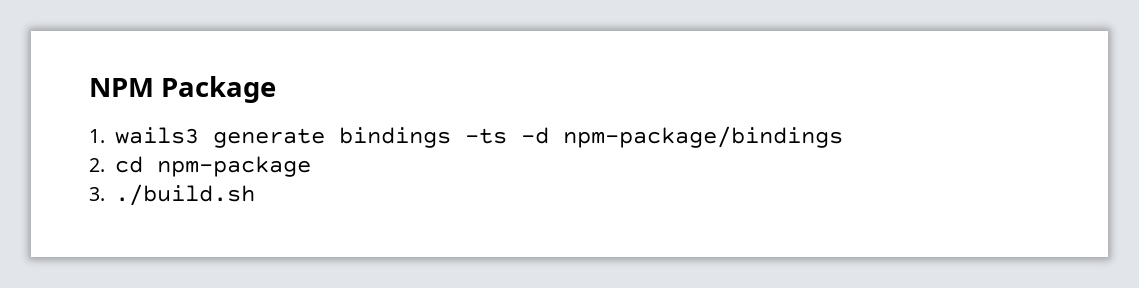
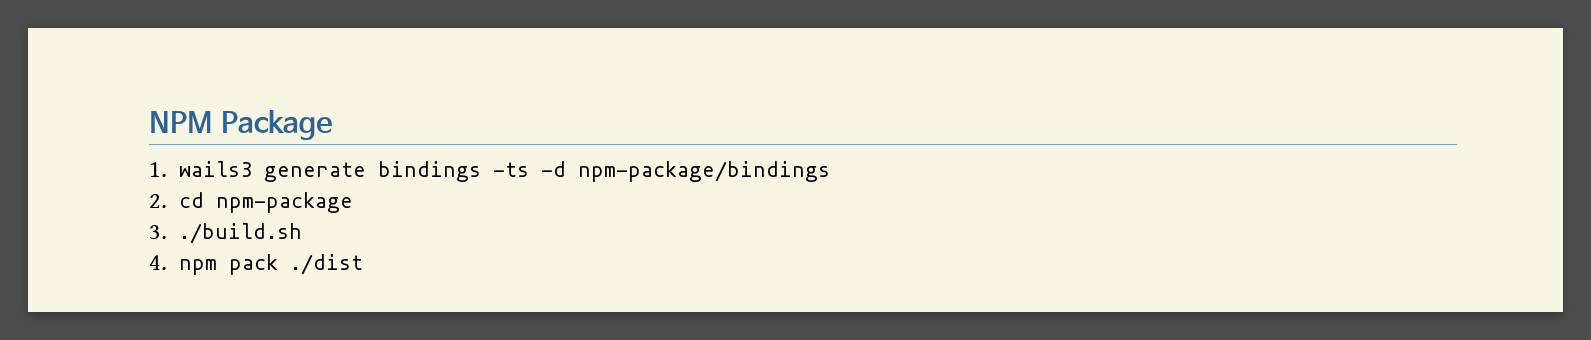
(255, 195) none -> [149,254,363,275] // 4. npm pack ./dist

